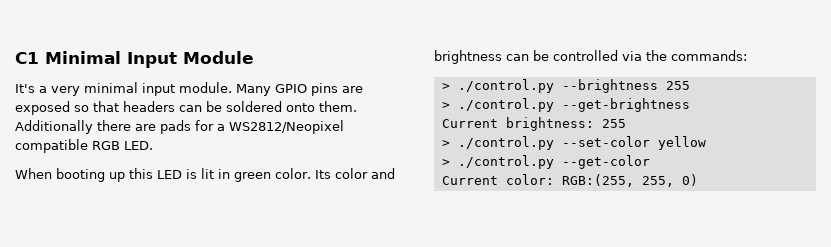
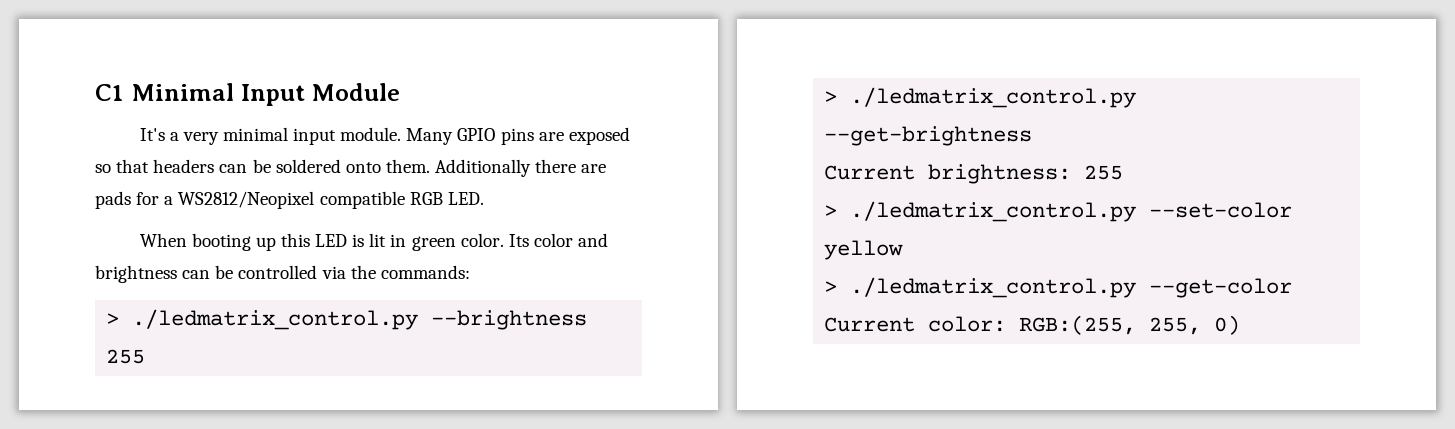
[457,79,554,93] ./control.py -> [132,309,419,330] ./ledmatrix_control.py
[457,98,554,112] ./control.py -> [850,87,1137,108] ./ledmatrix_control.py
[457,136,554,150] ./control.py -> [850,201,1137,222] ./ledmatrix_control.py
[457,155,554,169] ./control.py -> [850,277,1137,298] ./ledmatrix_control.py

